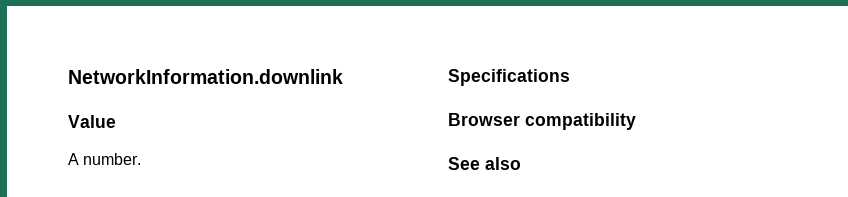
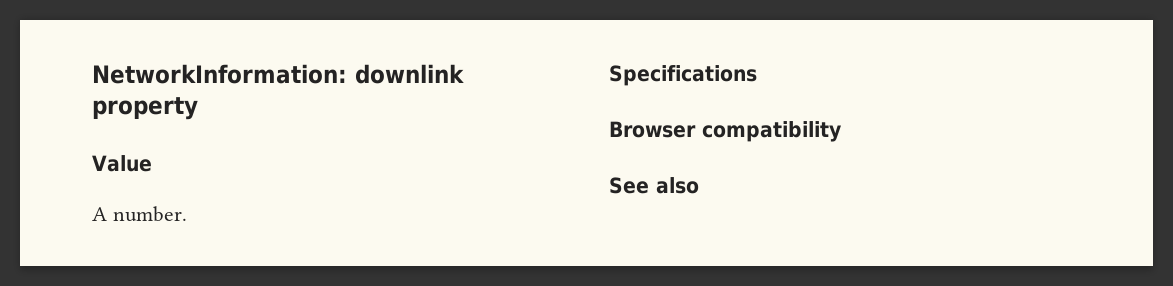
[68,69,343,84] NetworkInformation.downlink -> [92,64,464,84] [92,97,198,120] NetworkInformation: downlink property

